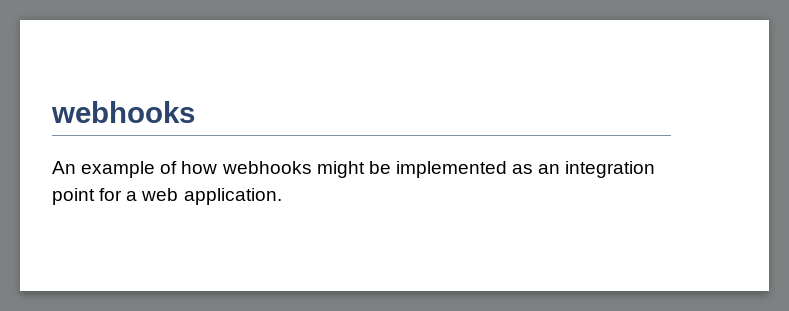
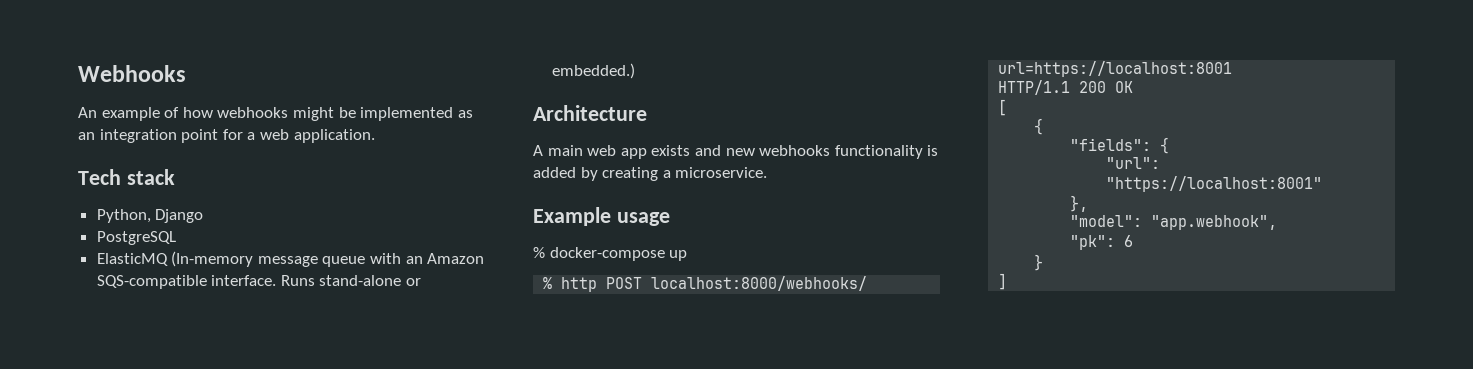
[51,101,195,123] webhooks -> [78,65,186,82] Webhooks
(282, 196) none -> [78,169,175,185] [96,209,204,223] [96,231,176,245] [96,251,485,267] [96,275,422,289] [551,63,635,79] [533,105,647,121] [533,145,939,159] [533,167,768,181] [533,207,670,226] [533,247,688,261] [543,276,868,292] [998,61,1233,77] [998,80,1134,95] [998,99,1008,116] [1034,118,1044,135] [1070,137,1170,154] [1106,157,1161,169] [1106,176,1323,192] [1070,195,1089,212] [1070,215,1278,230] [1070,235,1134,250] [1034,254,1044,271] [998,273,1008,290] // Tech stack // Python, Django // PostgreSQL // ElasticMQ (In-memory message queue with an Amazon SQS-compatible interface. Runs stand-alone or embedded.) // Architecture // A main web app exists and new webhooks functionality is added by creating a microservice. // Example usage // % docker-compose up // % http POST localhost:8000/webhooks/ url=https://localhost:8001 // HTTP/1.1 200 OK // [ // { // "fields": { // "url": "https://localhost:8001" // }, // "model": "app.webhook", // "pk": 6 // } // ]

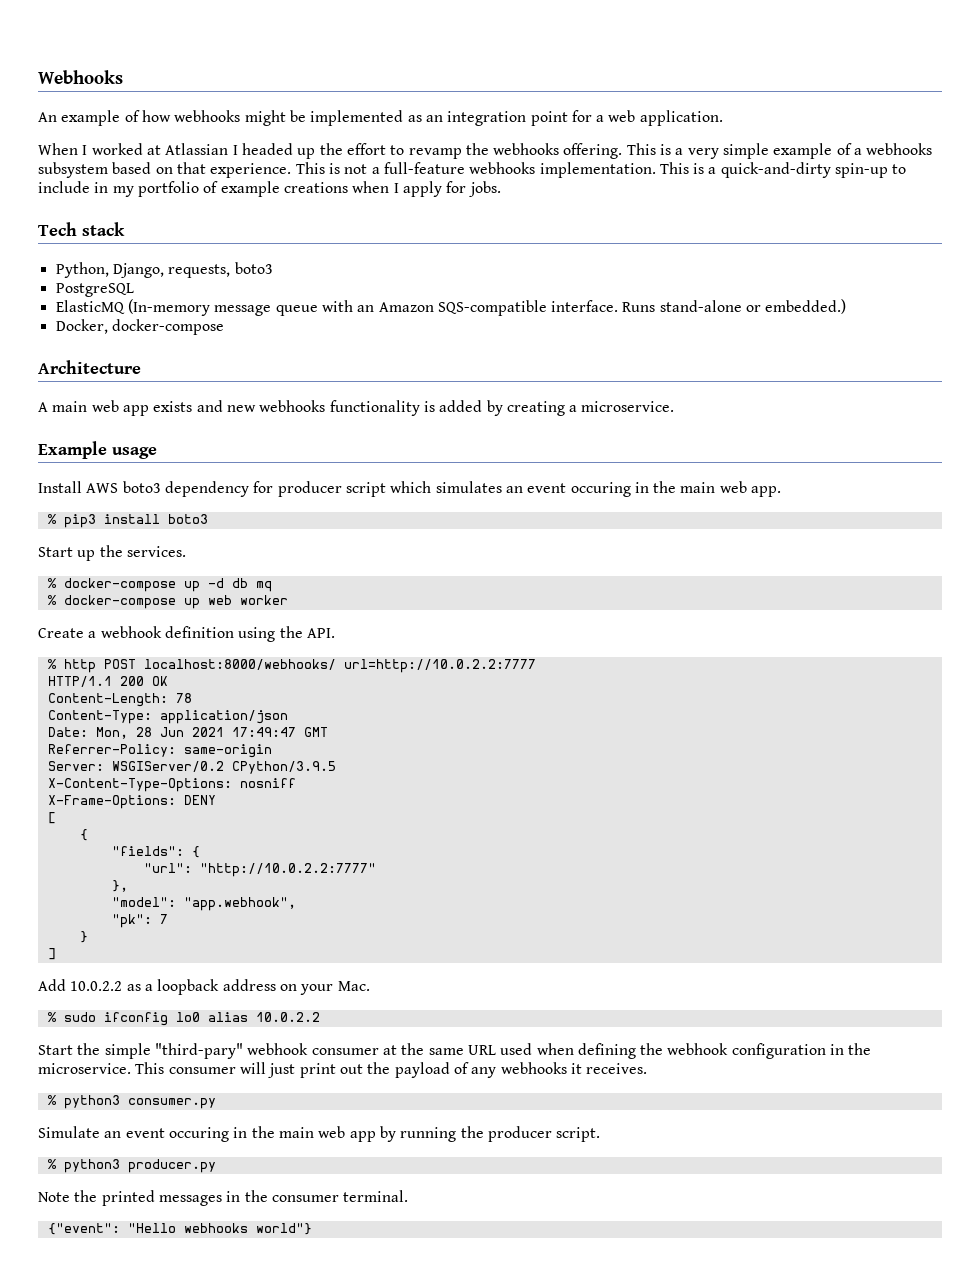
(375, 136) none -> [38,143,933,159] [38,162,907,178] [38,181,501,197] // When I worked at Atlassian I headed up the effort to revamp the webhooks offering. This is a very simple example of a webhooks subsystem based on that experience. This is not a full-feature webhooks implementation. This is a quick-and-dirty spin-up to include in my portfolio of example creations when I apply for jobs.
[155,209,204,223] Django -> [112,262,273,278] Django, requests, boto3
(635, 71) none -> [55,319,224,335] // Docker, docker-compose
[533,247,688,261] % docker-compose up -> [38,481,782,497] [47,514,208,528] [38,545,186,561] [47,578,272,592] [47,595,288,609] [38,626,335,642] Install AWS boto3 dependency for producer script which simulates an event occuring in the main web app. // % pip3 install boto3 // Start up the services. // % docker-compose up -d db mq // % docker-compose up web worker // Create a webhook definition using the API.
[998,61,1233,77] url=https://localhost:8001 -> [343,659,536,673] url=http://10.0.2.2:7777
(1134, 87) none -> [47,693,192,707] [47,710,288,724] [47,727,328,739] [47,744,272,758] [47,761,336,774] [47,778,296,792] [47,795,216,809] // Content-Length: 78 // Content-Type: application/json // Date: Mon, 28 Jun 2021 17:49:47 GMT // Referrer-Policy: same-origin // Server: WSGIServer/0.2 CPython/3.9.5 // X-Content-Type-Options: nosniff // X-Frame-Options: DENY
[1106,176,1323,192] "https://localhost:8001" -> [199,863,376,877] "http://10.0.2.2:7777"
[1124,235,1134,247] 6 -> [159,914,168,924] 7
(1008, 281) none -> [38,979,370,995] [47,1012,320,1026] [38,1043,872,1059] [38,1062,648,1078] [47,1095,216,1109] [38,1126,601,1142] [47,1159,216,1173] [38,1190,409,1206] [47,1223,312,1235] // Add 10.0.2.2 as a loopback address on your Mac. // % sudo ifconfig lo0 alias 10.0.2.2 // Start the simple "third-pary" webhook consumer at the same URL used when defining the webhook configuration in the microservice. This consumer will just print out the payload of any webhooks it receives. // % python3 consumer.py // Simulate an event occuring in the main web app by running the producer script. // % python3 producer.py // Note the printed messages in the consumer terminal. // {"event": "Hello webhooks world"}

